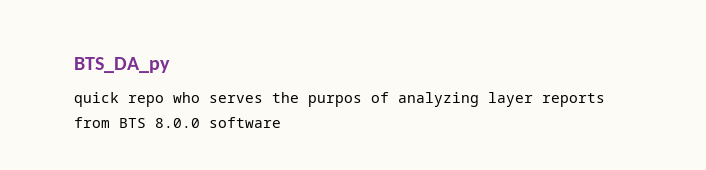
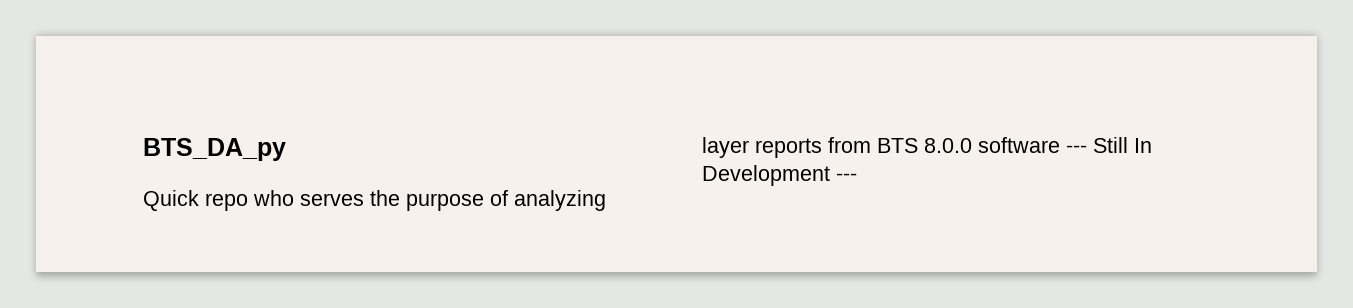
[74,92,119,107] quick -> [143,190,199,211] Quick
[308,95,362,107] purpos -> [406,193,484,211] purpose
(281, 122) none -> [1066,137,1152,153] [702,165,857,186] --- Still In Development ---

